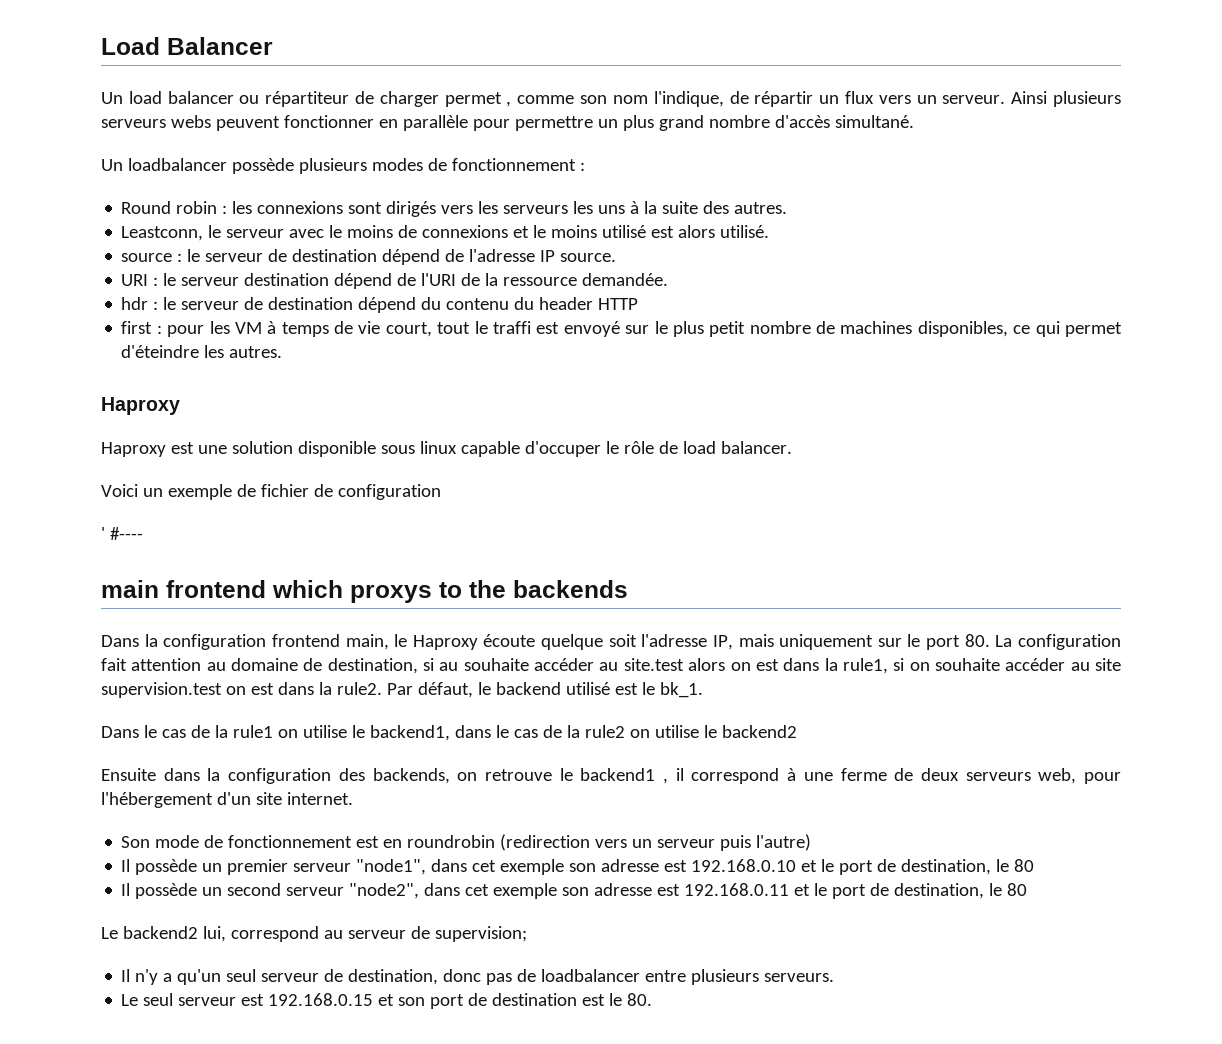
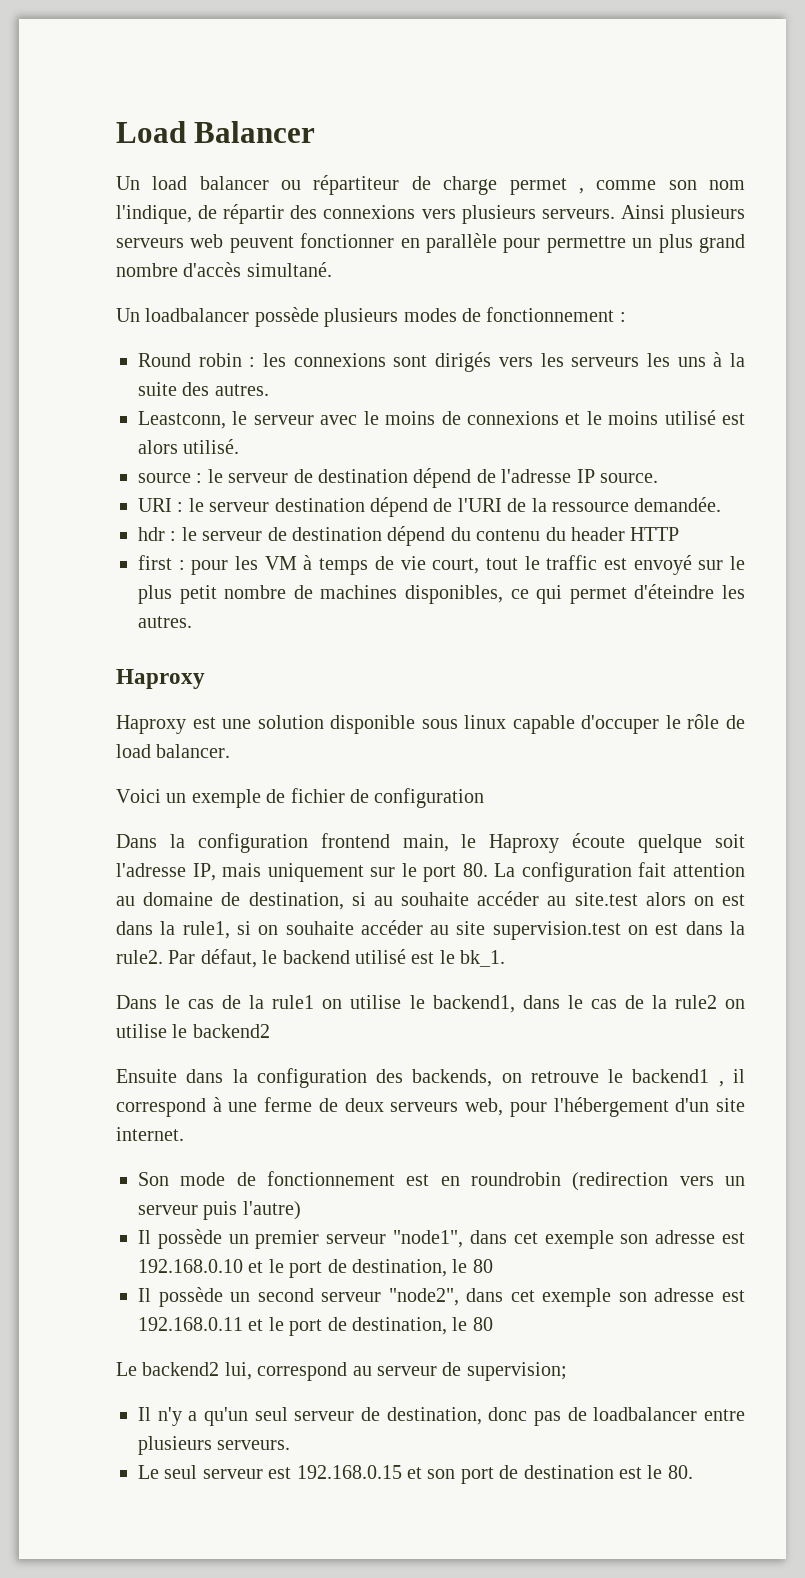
[379,91,439,107] charger -> [443,176,498,195] charge
[819,91,1006,104] un flux vers un serveur. -> [290,205,615,224] des connexions vers plusieurs serveurs.
[170,115,211,128] webs -> [190,234,224,248] web
[492,321,531,334] traffi -> [546,555,598,570] traffic
[101,527,143,540] [101,580,628,603] // ' #---- // main frontend which proxys to the backends -> (485, 798) none

